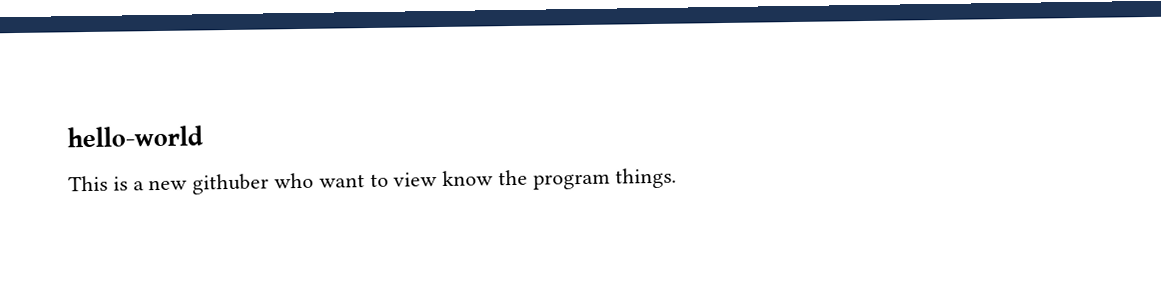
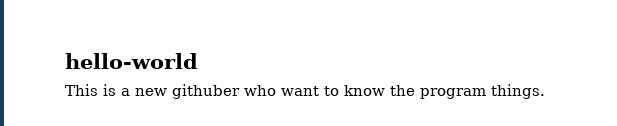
[393,172,438,187] view -> (339, 91) none

